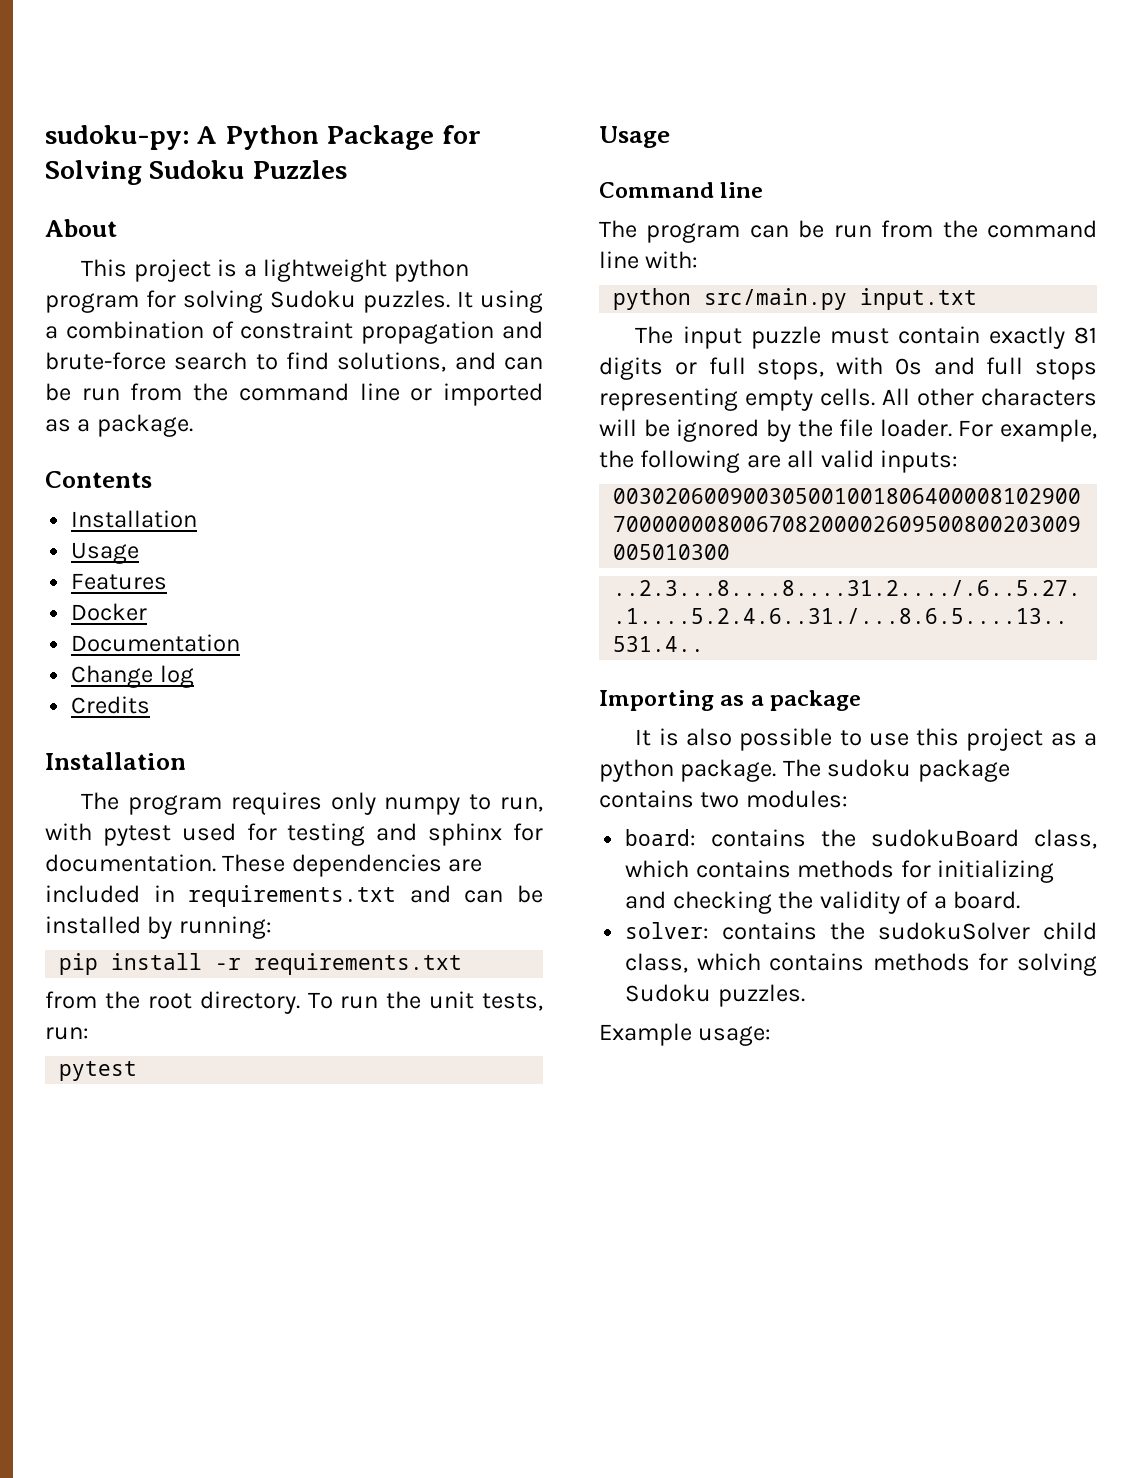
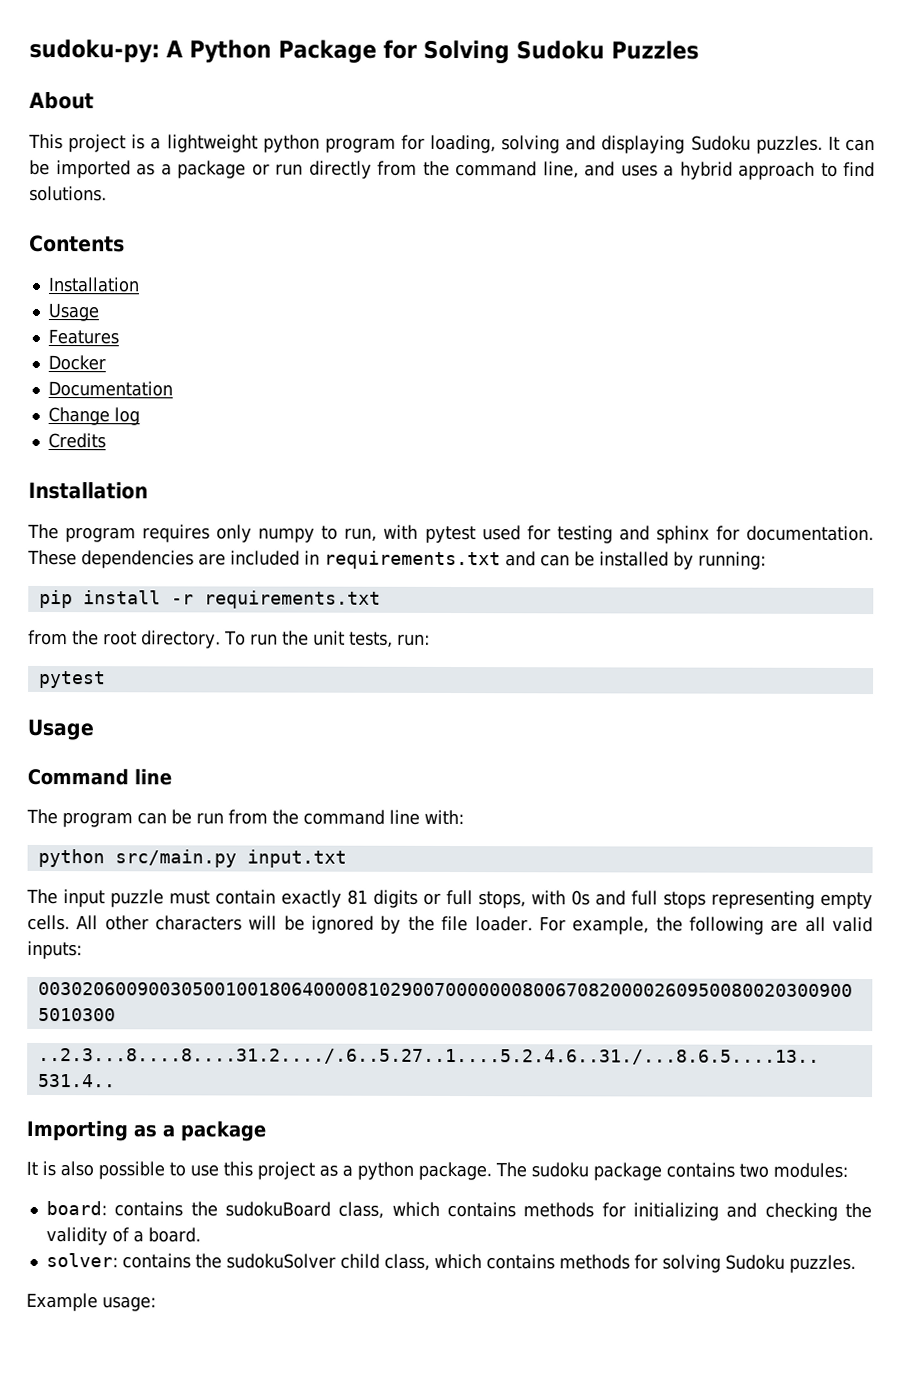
[183,290,543,313] [45,321,543,344] [45,352,543,372] [45,383,543,406] [45,414,193,437] solving Sudoku puzzles. It using a combination of constraint propagation and brute-force search to find solutions, and can be run from the command line or imported as a package. -> [430,134,875,154] [29,159,875,180] [29,185,107,202] loading, solving and displaying Sudoku puzzles. It can be imported as a package or run directly from the command line, and uses a hybrid approach to find solutions.

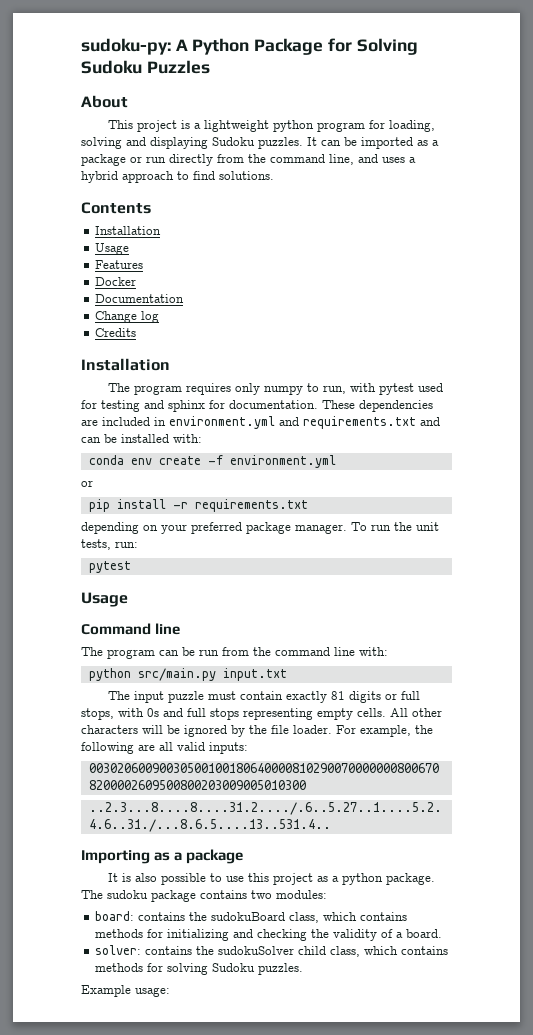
(320, 557) none -> [169,416,299,429] environment.yml and
[673,551,766,570] [38,589,381,609] [28,629,221,649] by running: // pip install -r requirements.txt // from the root directory. -> [173,434,202,443] [88,455,336,468] [81,480,93,487] [88,499,308,512] [81,522,347,534] with: // conda env create -f environment.yml // or // pip install -r requirements.txt // depending on your preferred package manager.

